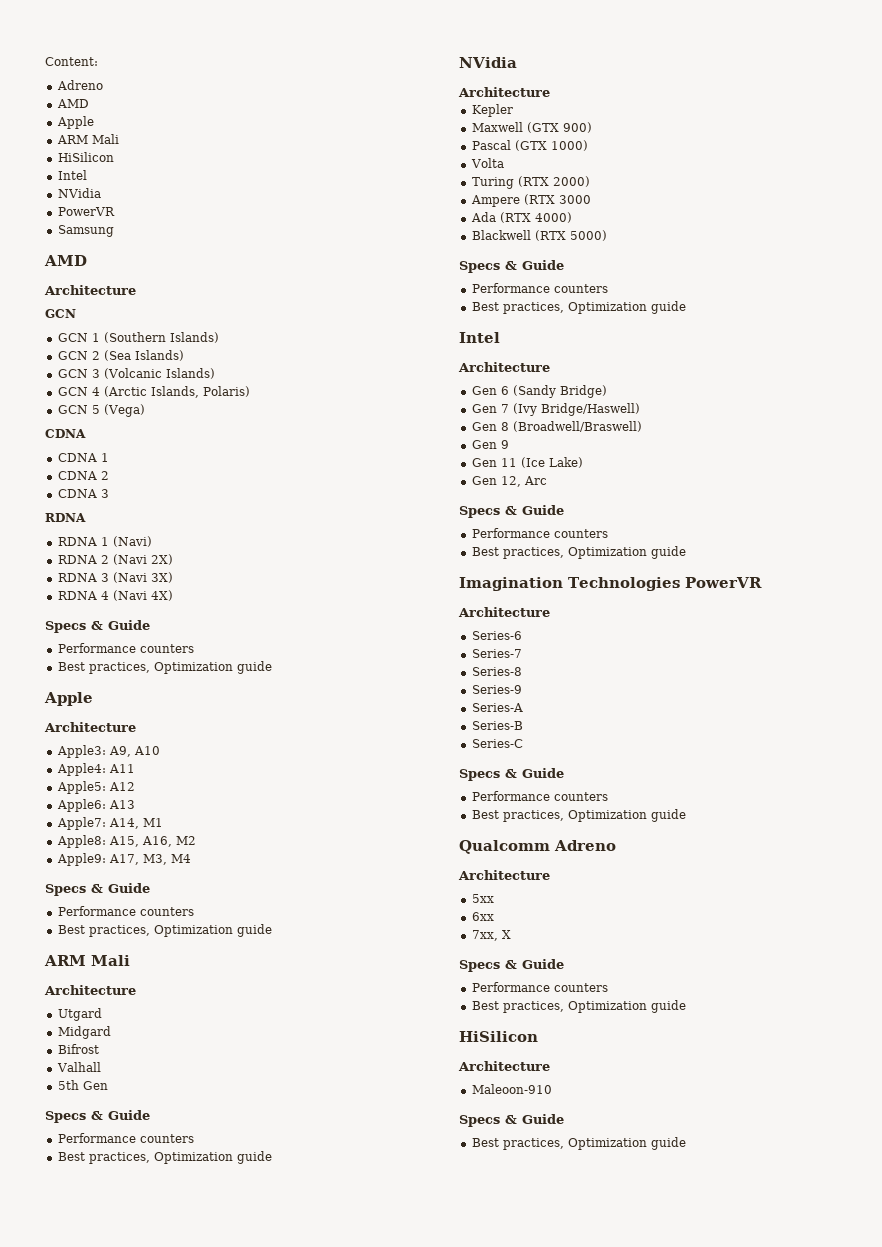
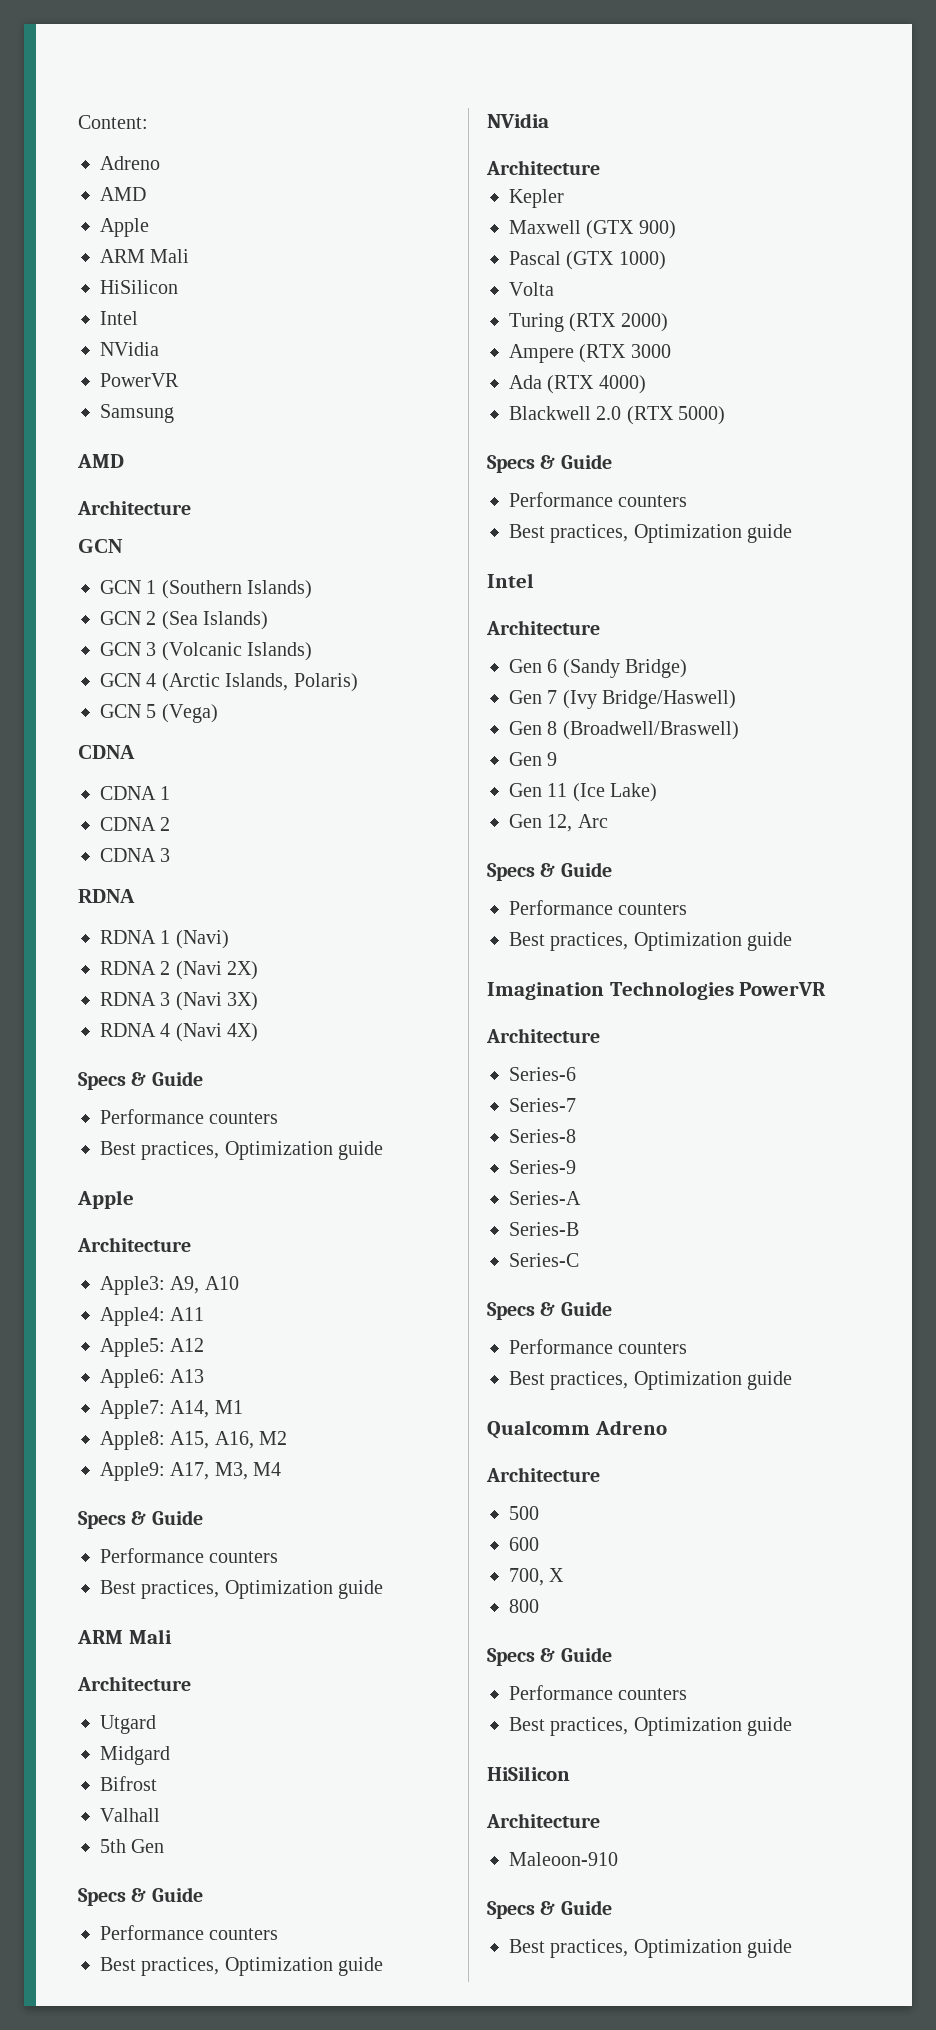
(531, 235) none -> [596,406,622,420] 2.0
[471,894,494,903] [471,912,494,921] [471,930,498,941] 5xx // 6xx // 7xx, -> [509,1506,539,1520] [509,1537,539,1551] [509,1568,544,1586] 500 // 600 // 700,
(511, 934) none -> [509,1599,539,1613] // 800

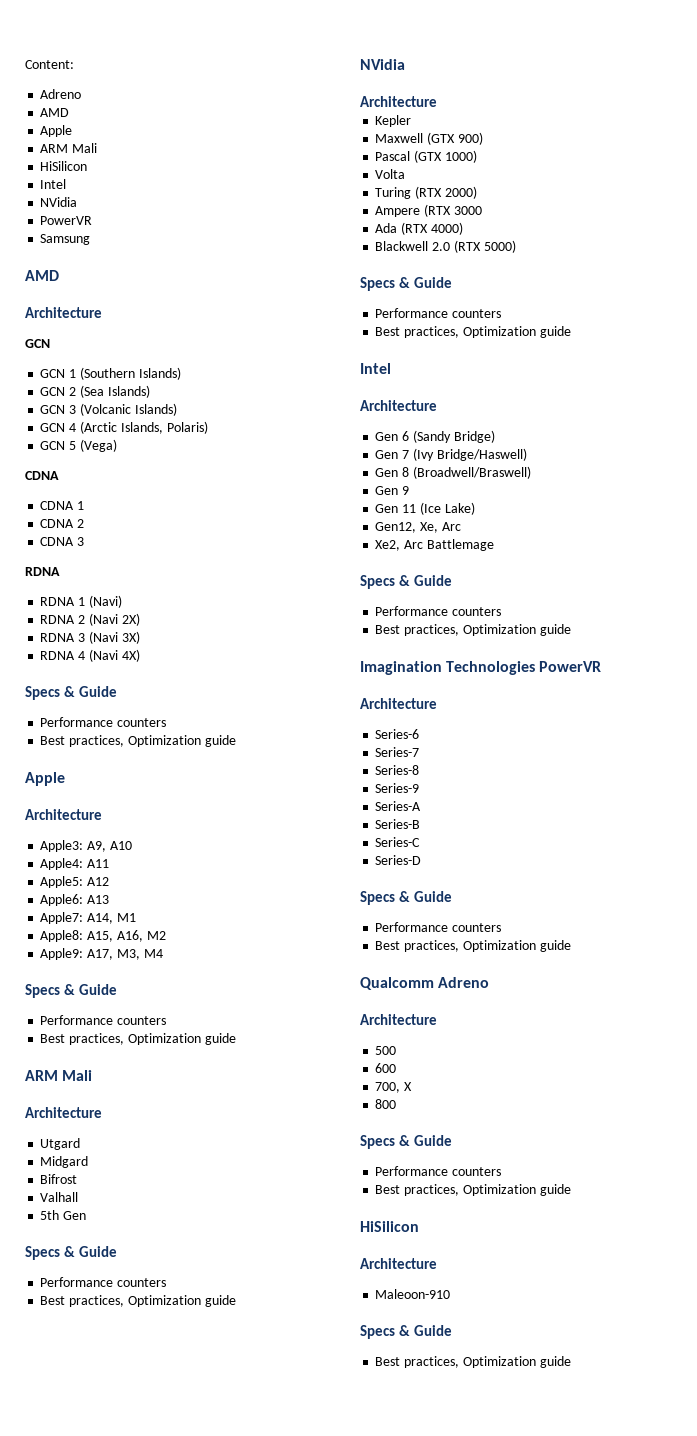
[509,814,608,832] Gen 12, Arc -> [375,522,461,533] [375,539,494,551] Gen12, Xe, Arc // Xe2, Arc Battlemage
(579, 1260) none -> [375,855,422,865] // Series-D

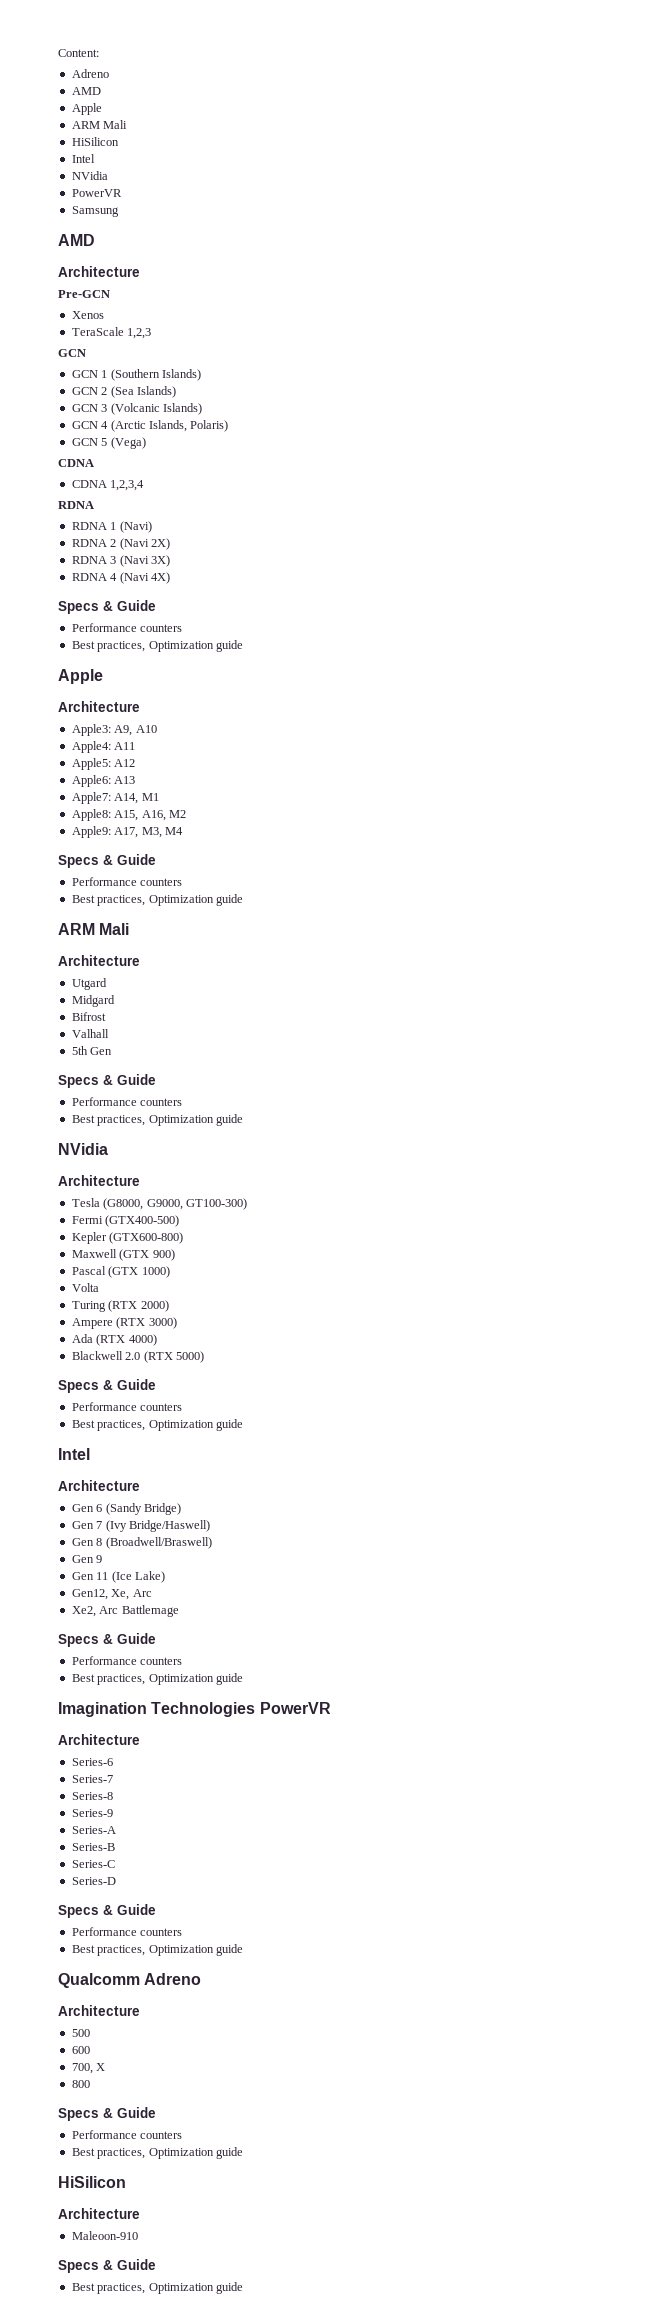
(102, 312) none -> [58,290,110,298] [71,311,104,319] [71,327,152,339] // Pre-GCN // Xenos // TeraScale 1,2,3
[77,501,85,510] [40,519,85,528] [40,537,85,546] 1 // CDNA 2 // CDNA 3 -> [110,480,145,491] 1,2,3,4
(437, 101) none -> [71,1198,247,1210] [71,1215,180,1227] // Tesla (G8000, G9000, GT100-300) // Fermi (GTX400-500)
(412, 121) none -> [109,1232,184,1244] (GTX600-800)
[453,206,482,215] 3000 -> [148,1317,177,1329] 3000)

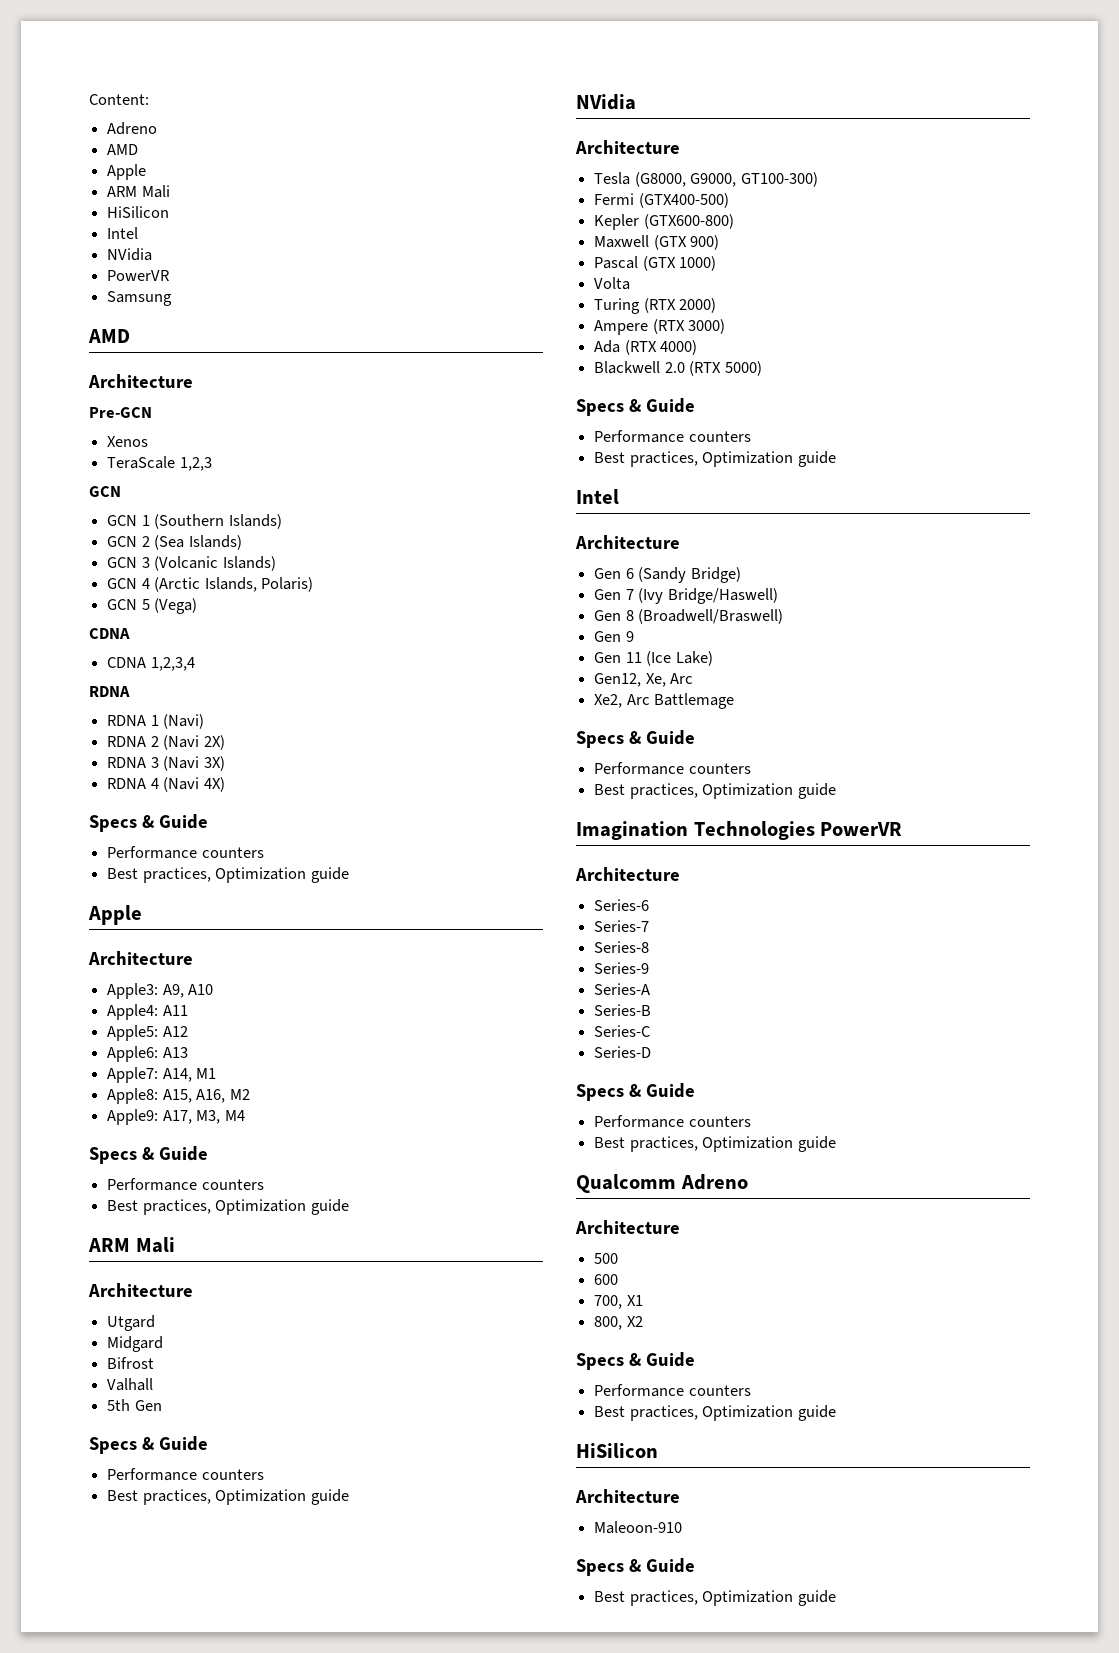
[96,2063,106,2071] [71,2080,90,2088] X // 800 -> [626,1295,643,1306] [594,1316,643,1330] X1 // 800, X2

